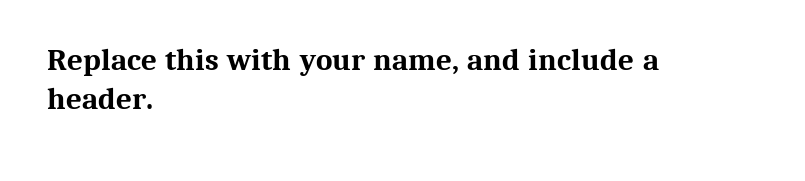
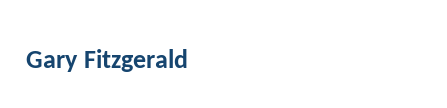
[47,48,659,76] [47,87,153,109] Replace this with your name, and include a header. -> [26,49,188,72] Gary Fitzgerald

